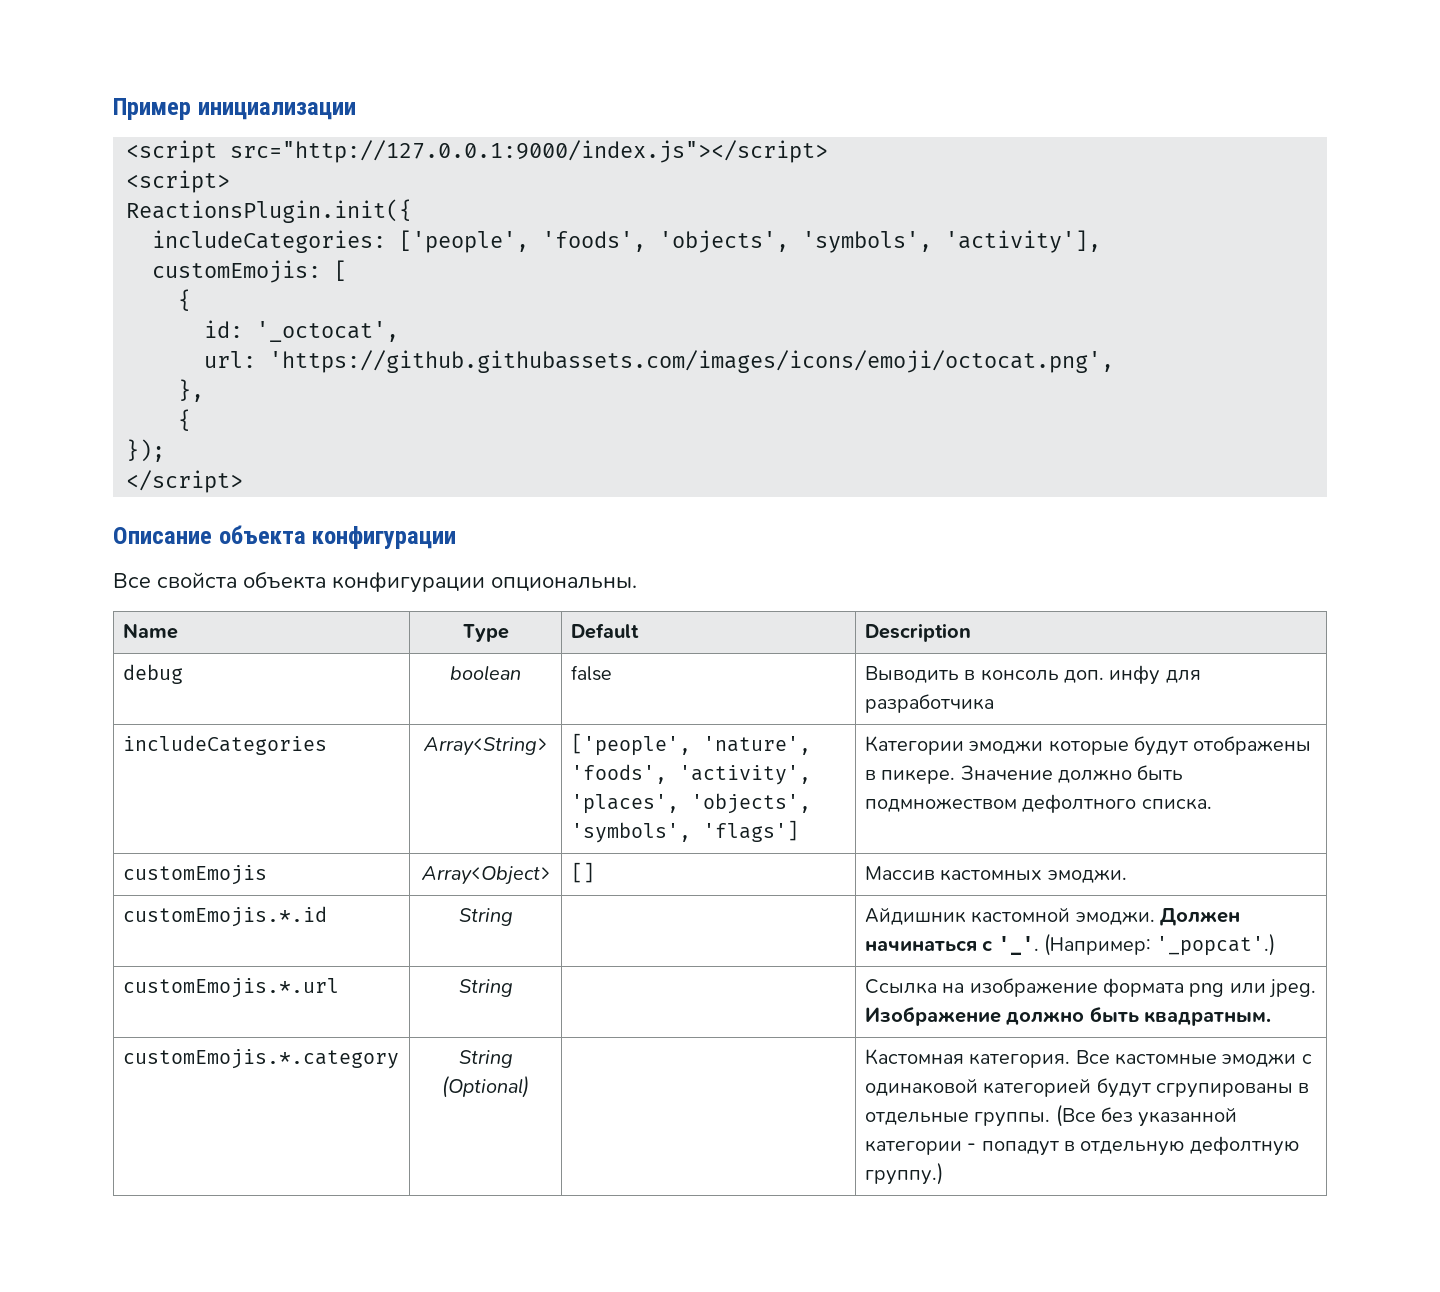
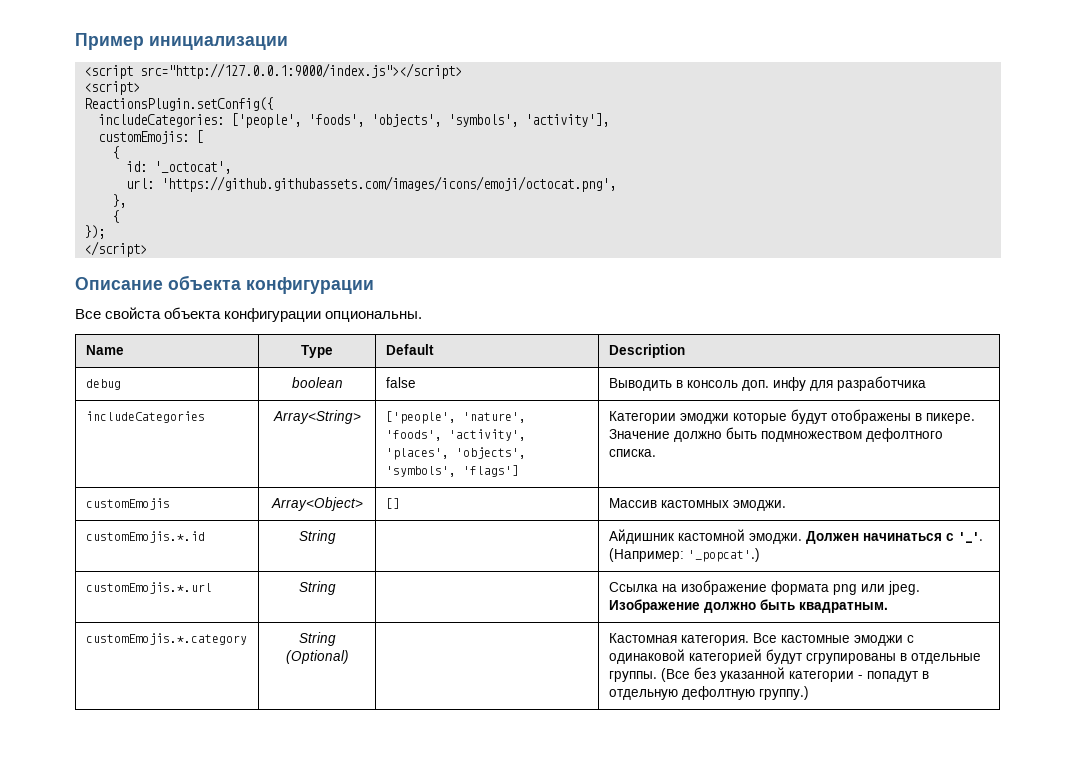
[126,199,413,223] ReactionsPlugin.init({ -> [84,97,273,111] ReactionsPlugin.setConfig({

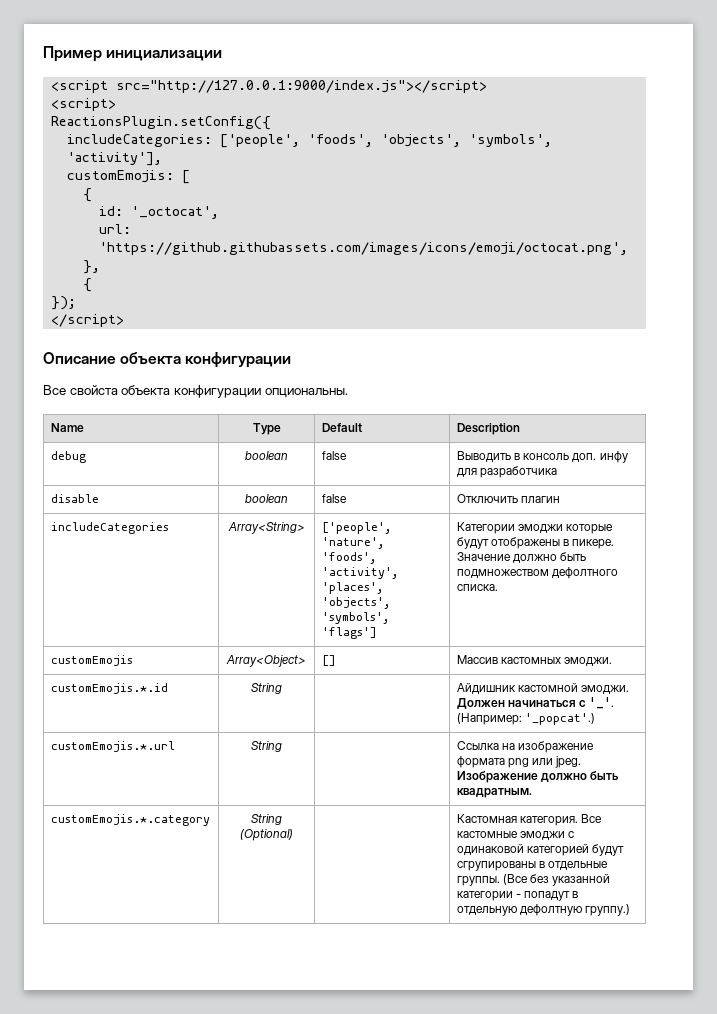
(926, 383) none -> [50,494,99,503] [245,494,288,503] [321,494,347,503] [456,494,560,503] // disable | boolean | false | Отключить плагин

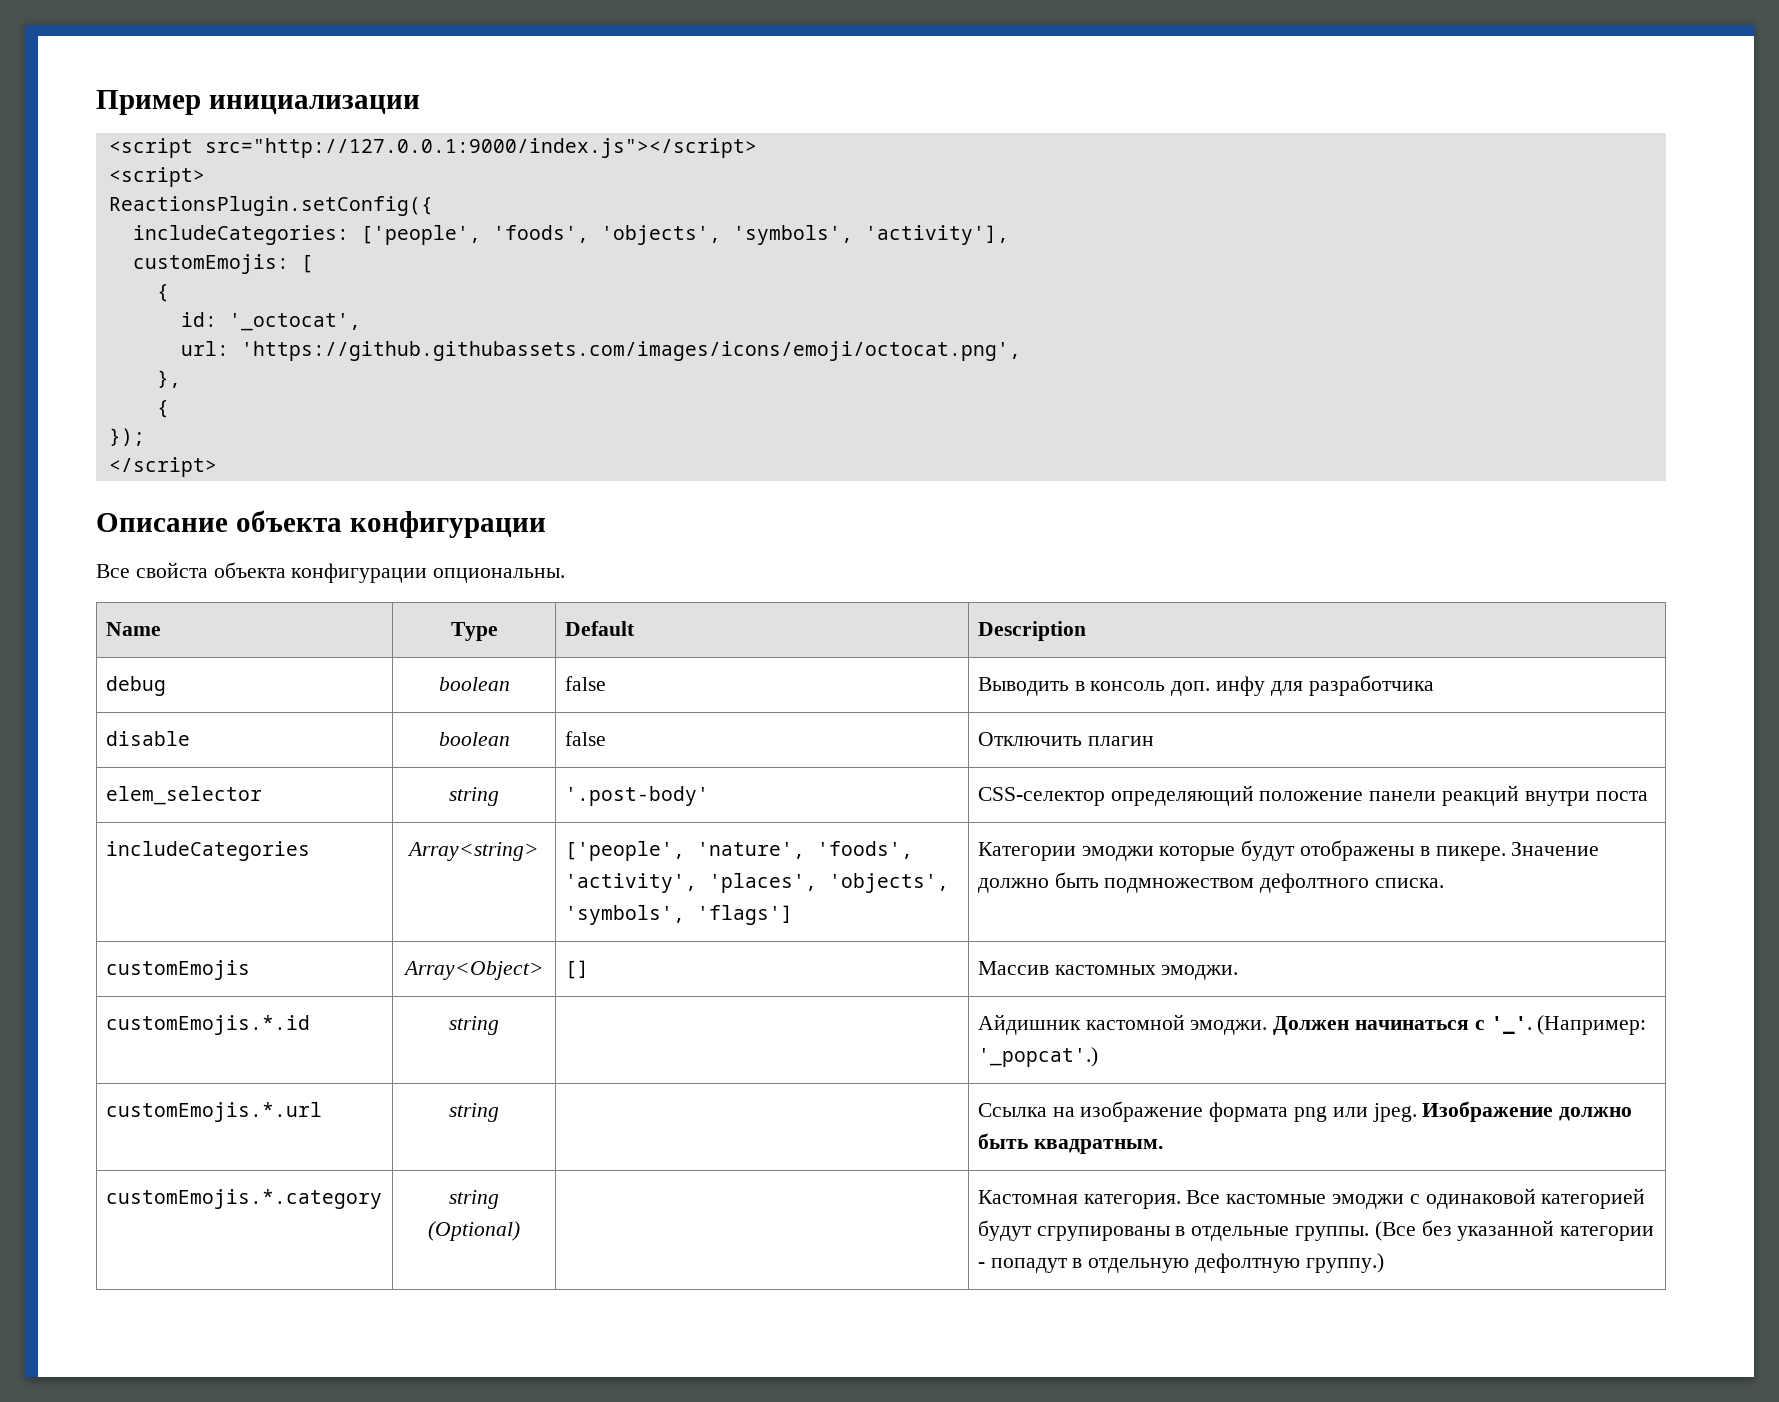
(560, 499) none -> [105,786,262,805] [449,787,499,806] [564,786,709,806] [977,785,1648,806] // elem_selector | string | '.post-body' | CSS-селектор определяющий положение панели реакций внутри поста
[227,522,305,534] Array<String> -> [407,842,539,861] Array<string>
[251,683,282,694] String -> [449,1016,499,1035] string
[251,741,282,752] String -> [449,1103,499,1122] string
[251,814,282,825] String -> [449,1190,499,1209] string

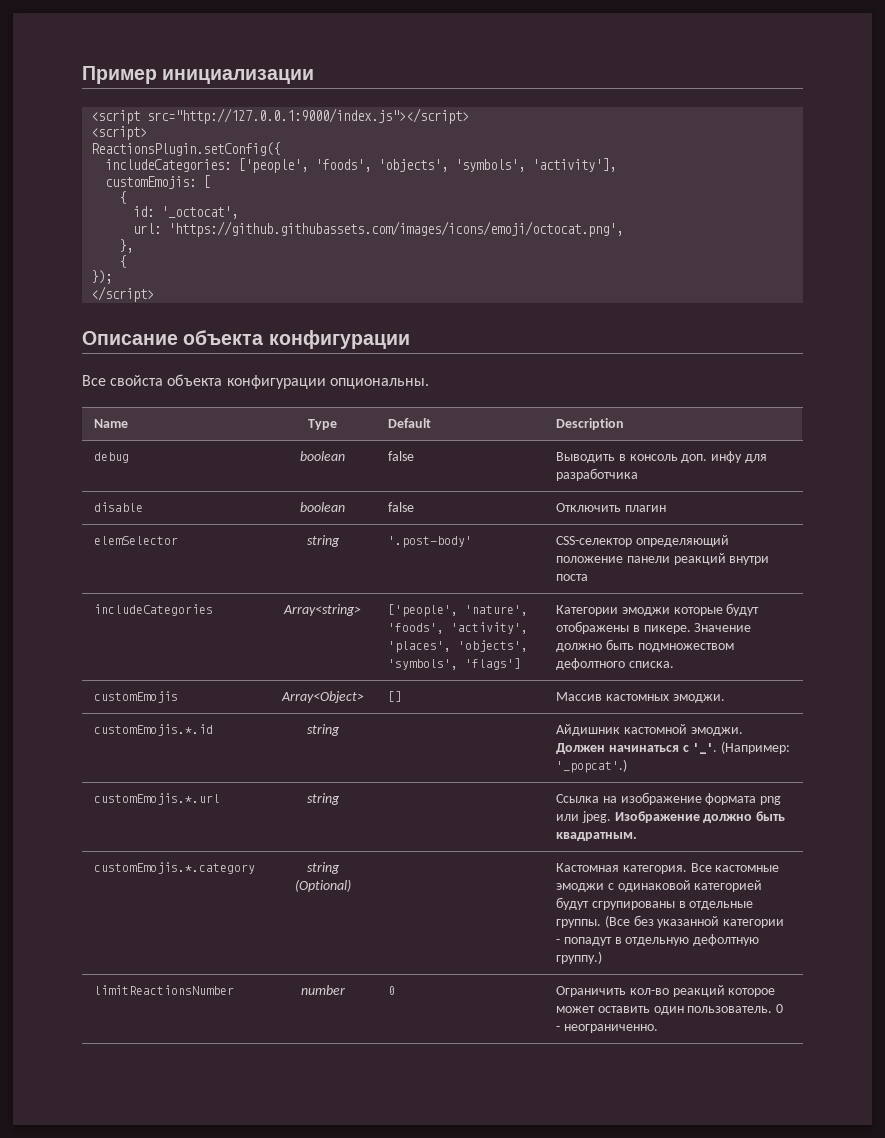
[105,786,262,805] elem_selector -> [94,536,179,545] elemSelector
(1384, 1263) none -> [94,985,235,995] [300,985,345,995] [388,986,396,995] [556,985,776,997] [556,1004,784,1015] [556,1024,658,1033] // limitReactionsNumber | number | 0 | Ограничить кол-во реакций которое может оставить один пользователь. 0 - неограниченно.

